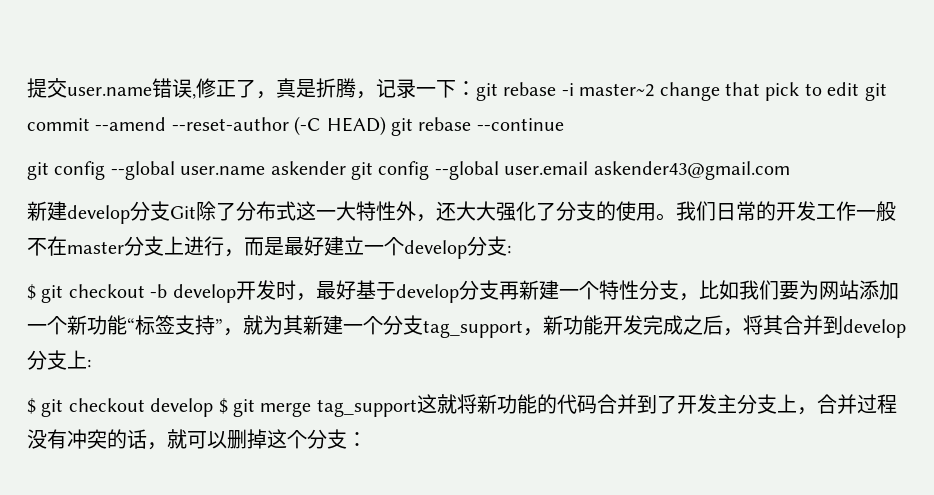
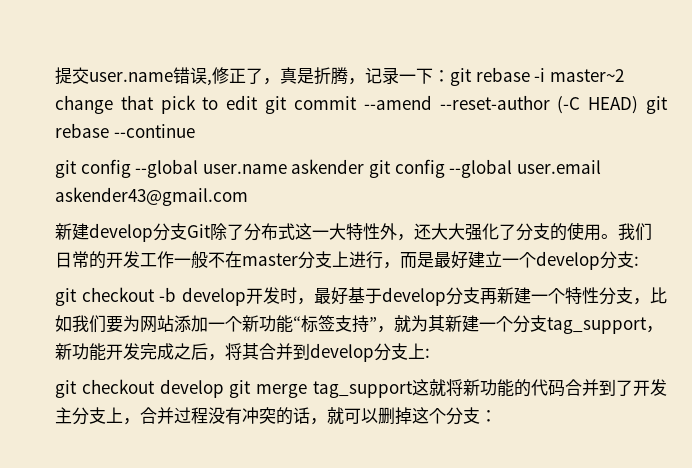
[27,284,36,300] $ -> (639, 261) none
[27,398,36,414] $ -> (430, 353) none
[218,398,228,414] $ -> (224, 388) none

